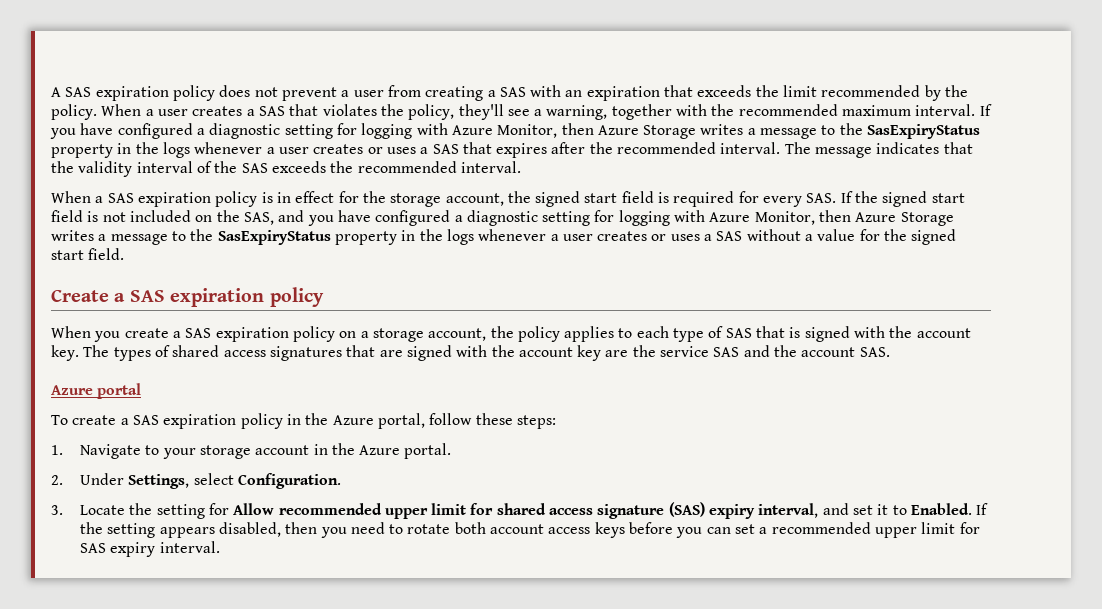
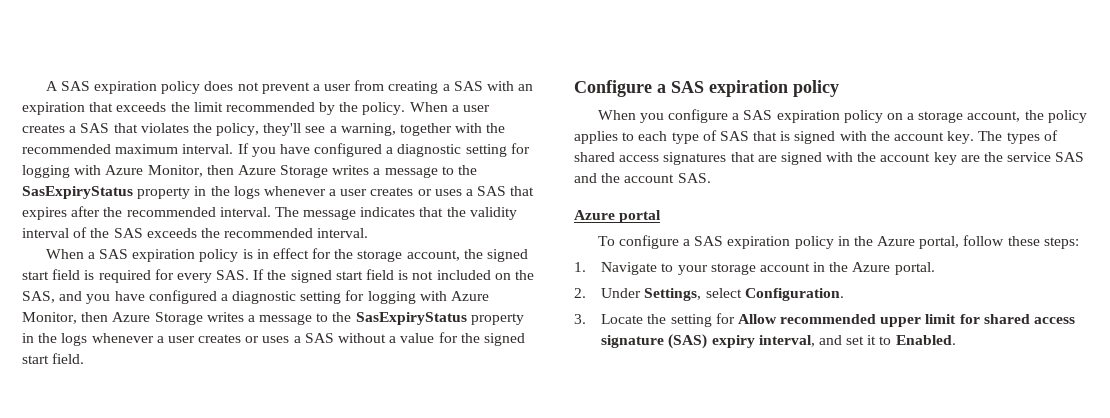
[51,289,109,302] Create -> [574,80,652,97] Configure
[124,328,169,338] create -> [667,109,728,123] configure
[72,415,117,425] create -> [618,235,679,249] configure
[976,503,989,515] [79,522,980,538] [79,541,220,557] If the setting appears disabled, then you need to rotate both account access keys before you can set a recommended upper limit for SAS expiry interval. -> (956, 340) none

